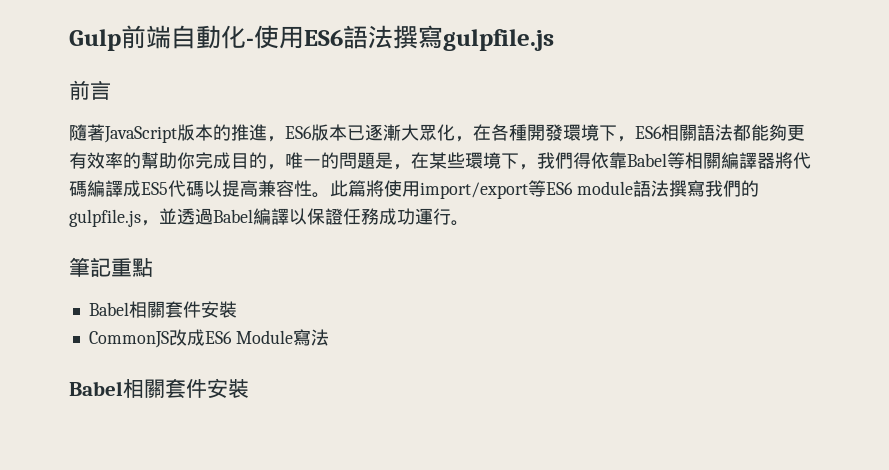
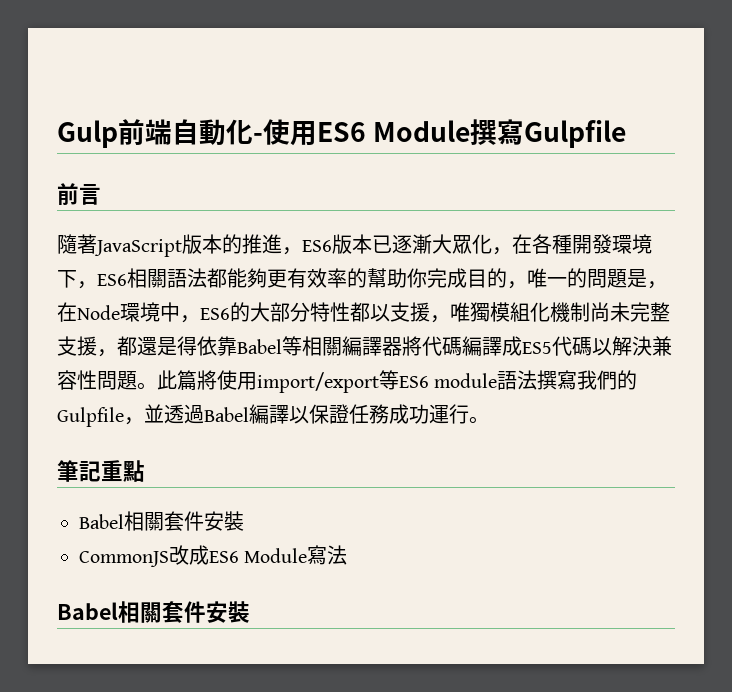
[343,25,554,51] 語法撰寫gulpfile.js -> [373,119,627,148] Module撰寫Gulpfile
[429,152,573,170] 某些環境下，我們 -> [77,302,670,323] [57,336,177,357] Node環境中，ES6的大部分特性都以支援，唯獨模組化機制尚未完整支援，都還是
[222,180,312,197] 提高兼容性 -> [612,336,672,356] [57,370,137,390] 解決兼容性問題
[69,209,141,227] gulpfile.js -> [57,407,124,427] Gulpfile

